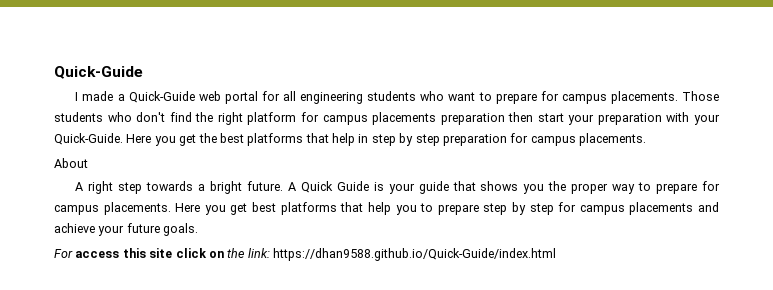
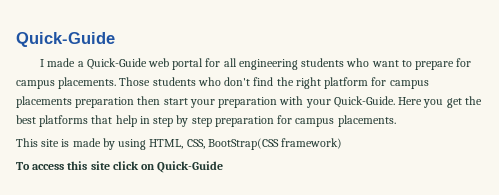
[54,158,88,168] [75,181,720,194] [54,202,719,215] [54,223,199,236] [54,249,73,258] About // A right step towards a bright future. A Quick Guide is your guide that shows you the proper way to prepare for campus placements. Here you get best platforms that help you to prepare step by step for campus placements and achieve your future goals. // For -> [16,138,343,150] [16,162,30,170] This site is made by using HTML, CSS, BootStrap(CSS framework) // To
[227,248,556,261] the link: https://dhan9588.github.io/Quick-Guide/index.html -> [157,161,224,173] Quick-Guide

